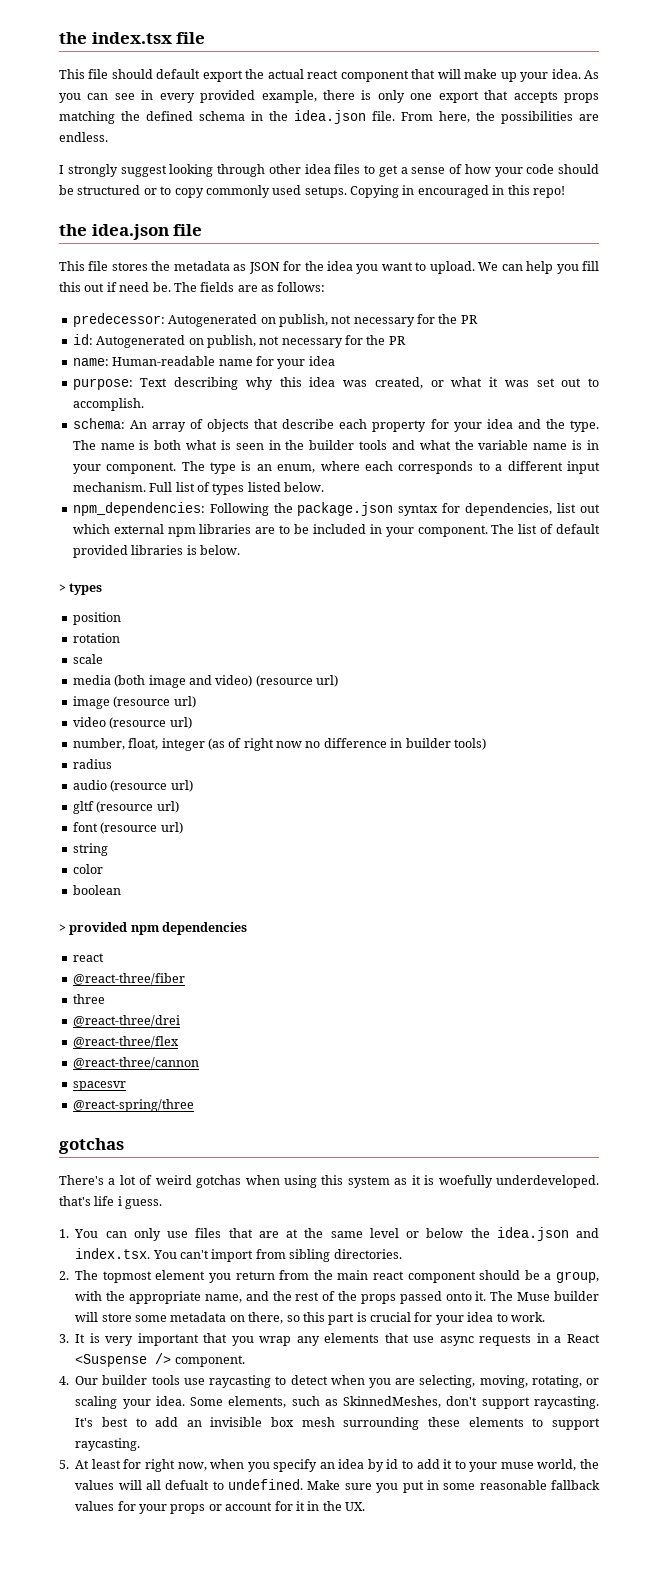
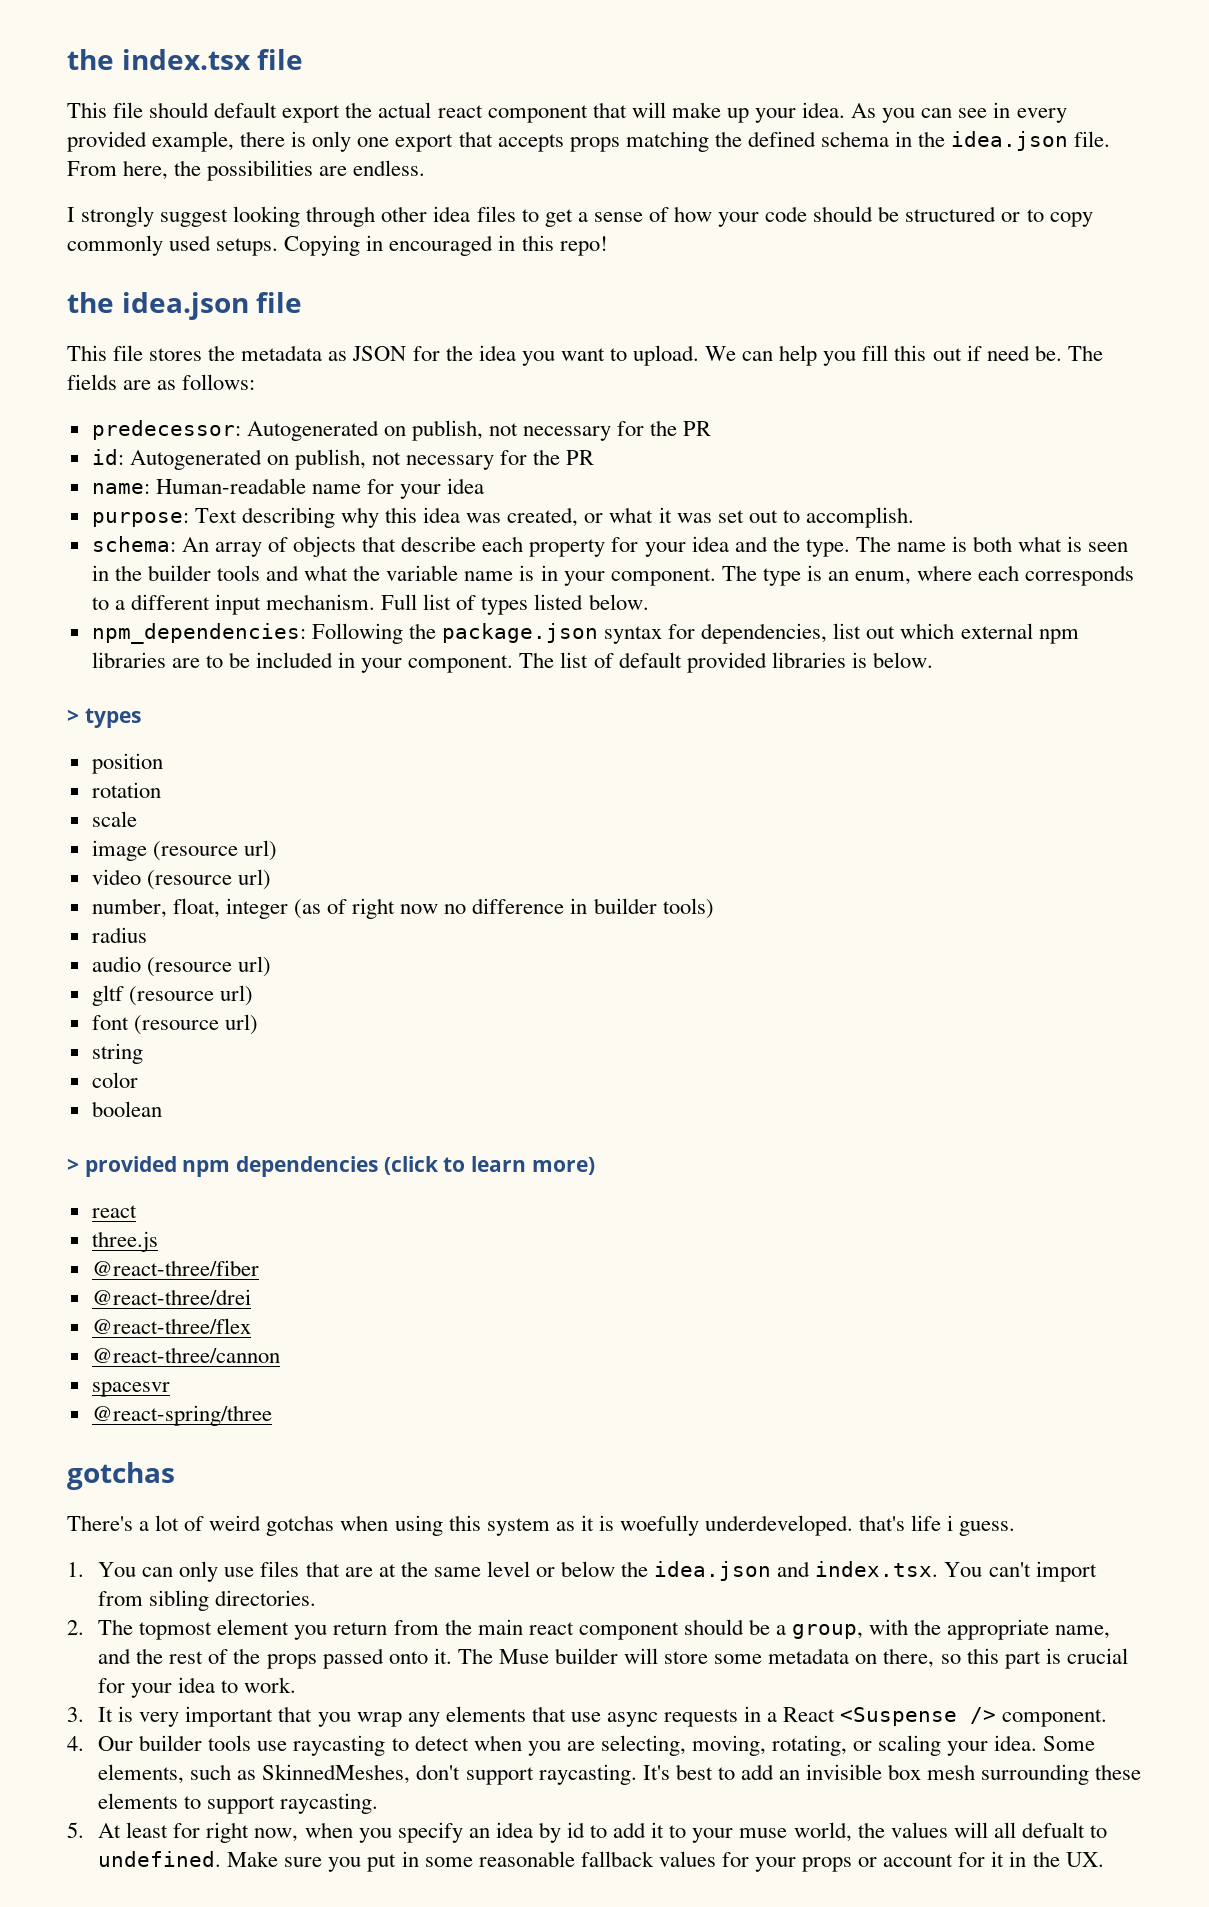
[72,675,338,688] // media (both image and video) (resource url) -> (137, 819) none
[72,953,104,962] // react -> [383,1156,595,1175] [91,1205,137,1218] [91,1231,158,1252] (click to learn more) // react // three.js
[72,994,105,1004] // three -> (259, 1268) none

